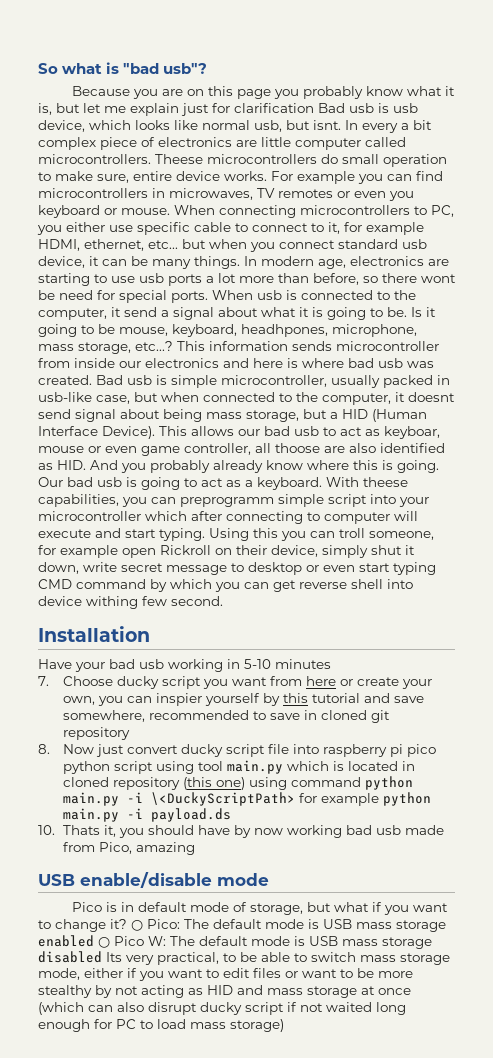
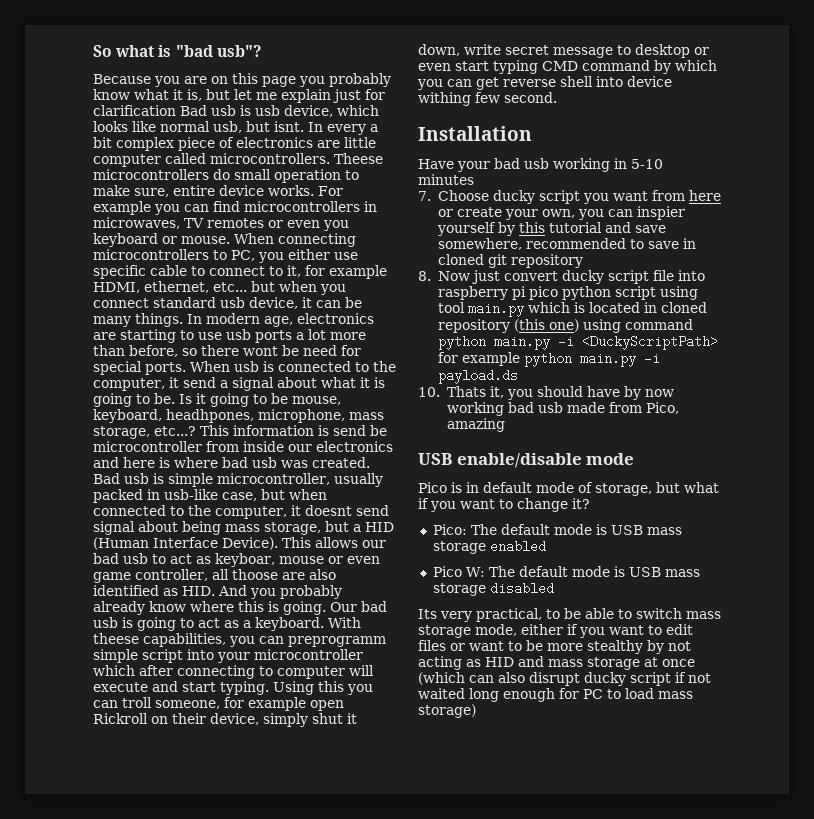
[292,341,332,351] sends -> [318,425,387,436] is send be
[150,792,295,806] \<DuckyScriptPath> -> [581,335,718,350] <DuckyScriptPath>
[131,919,143,931] ○ -> (590, 503) //
[98,936,110,948] ○ -> (546, 546) //
(102, 957) none -> (554, 588) //

